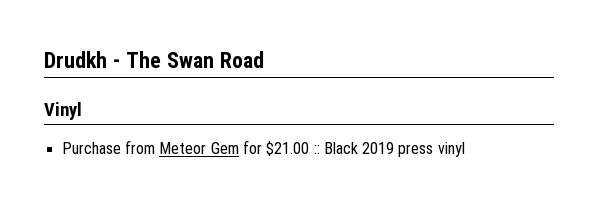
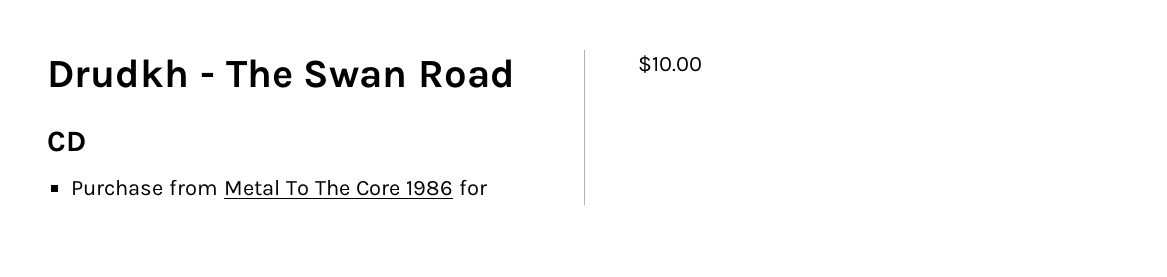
[44,102,82,120] Vinyl -> [47,131,86,152] CD
[159,140,465,157] Meteor Gem for $21.00 :: Black 2019 press vinyl -> [224,179,487,196] [638,55,703,74] Metal To The Core 1986 for $10.00

